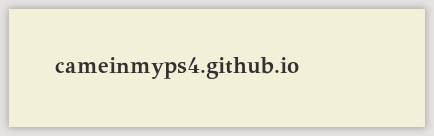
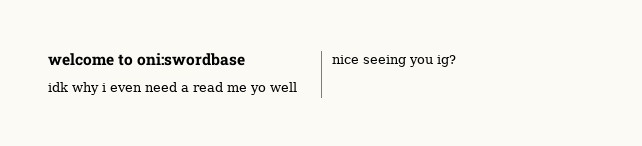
[55,57,299,79] cameinmyps4.github.io -> [48,53,246,66] [48,82,297,95] [332,55,456,67] welcome to oni:swordbase // idk why i even need a read me yo well nice seeing you ig?

